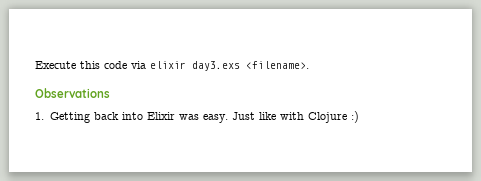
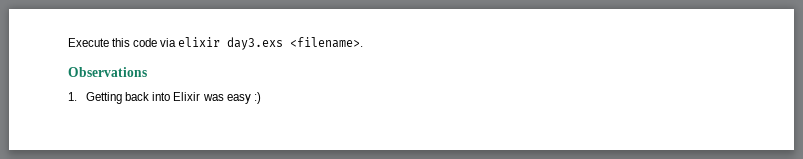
[202,112,347,123] easy. Just like with Clojure -> [226,94,251,104] easy

